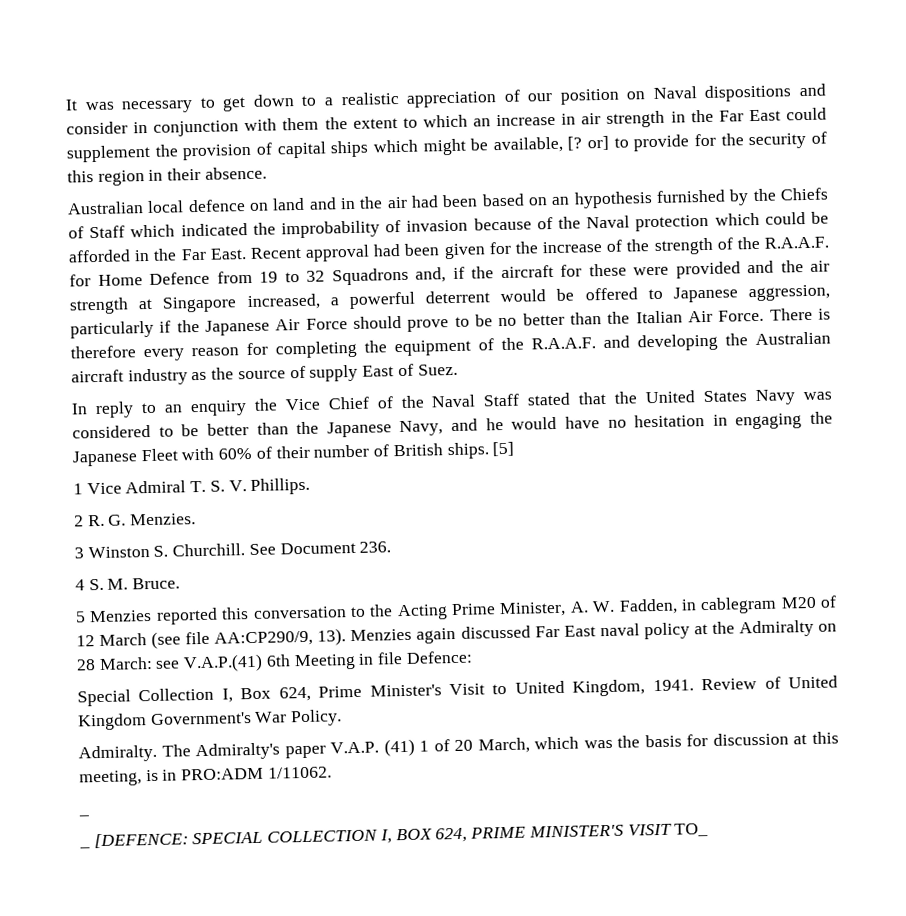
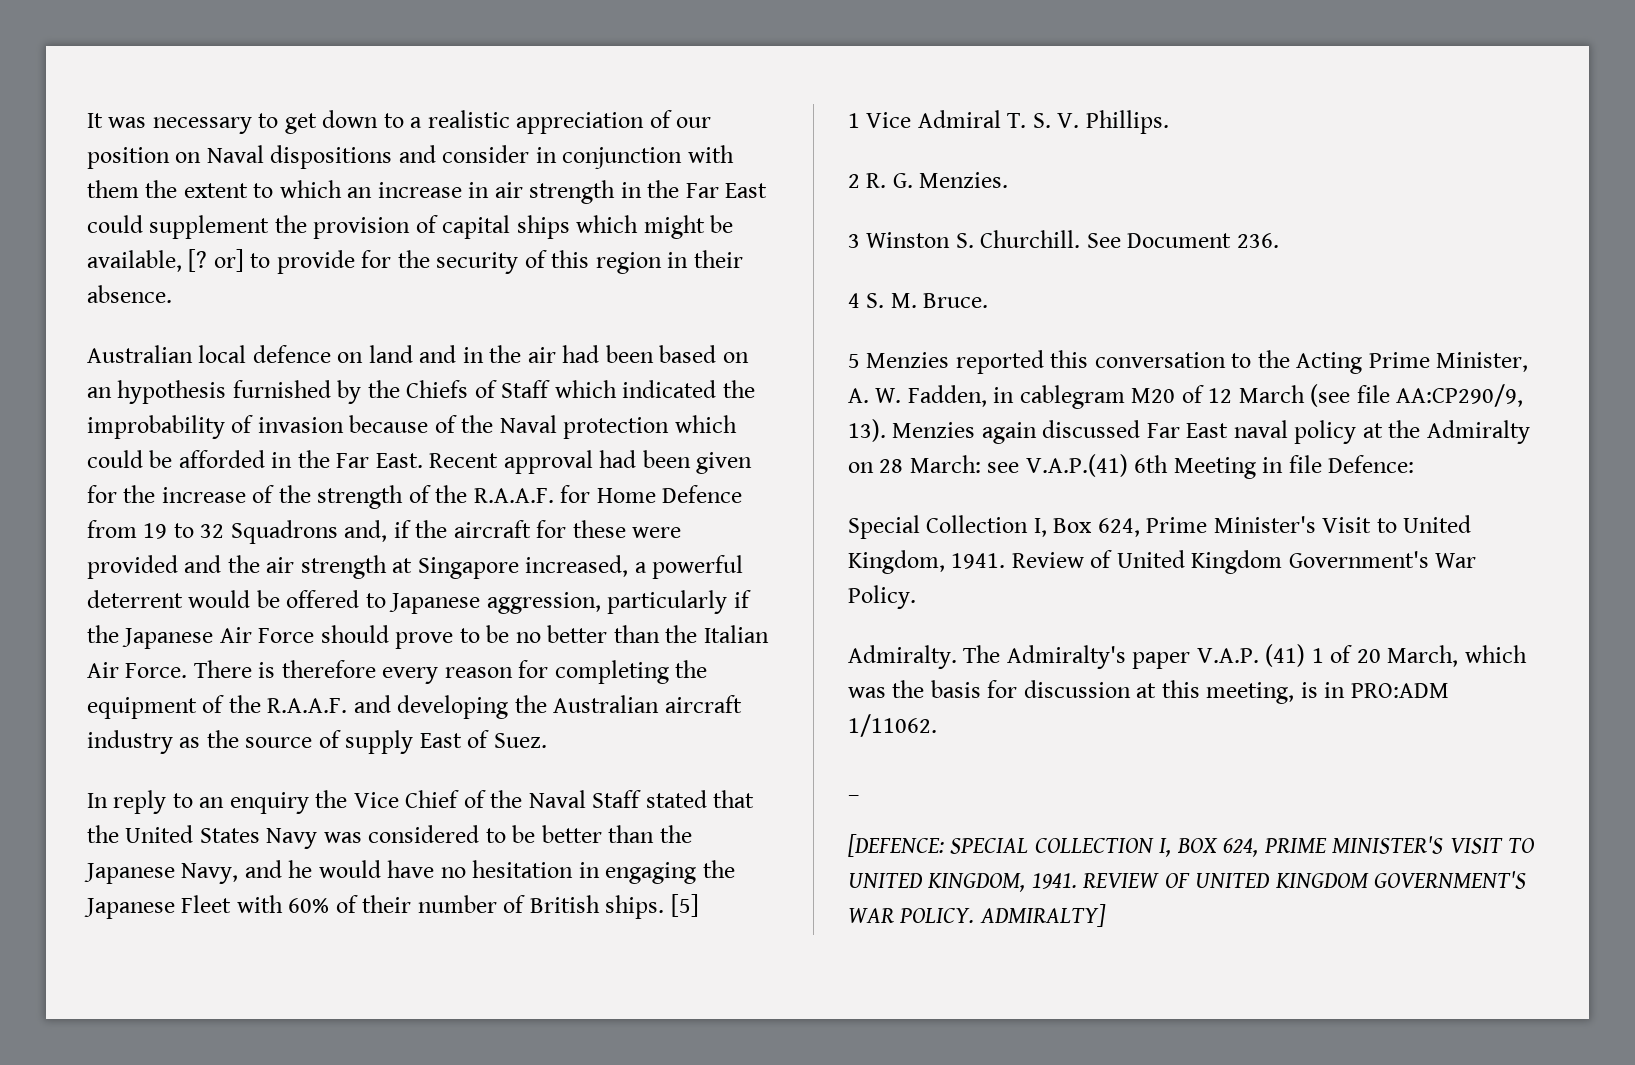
[79,846,90,849] _ -> (859, 794) none
[674,823,709,837] TO_ -> [1508,838,1535,853] [848,871,1527,892] [848,904,1106,927] TO UNITED KINGDOM, 1941. REVIEW OF UNITED KINGDOM GOVERNMENT'S WAR POLICY. ADMIRALTY]

